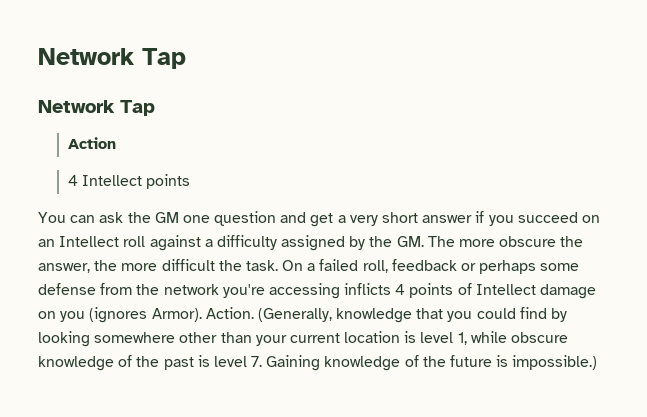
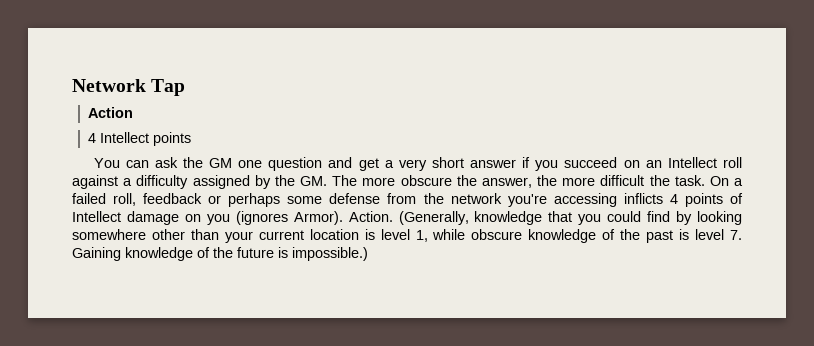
[38,48,186,69] [38,100,155,116] Network Tap // Network Tap -> [72,79,186,96] Network Tap

